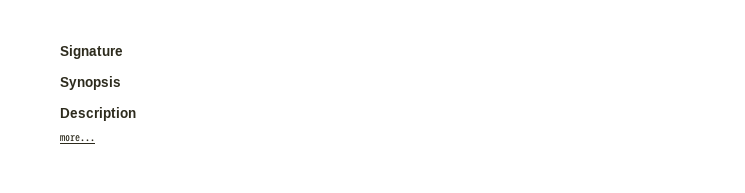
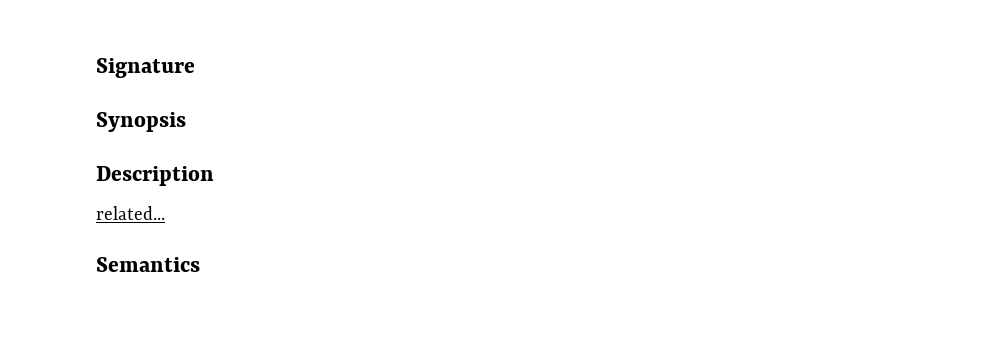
[60,135,95,142] more... -> [96,206,165,220] [96,257,200,272] related... // Semantics

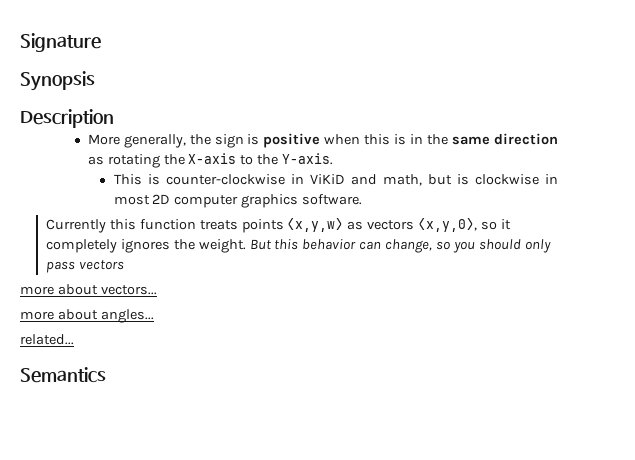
(214, 176) none -> [87,133,558,148] [87,153,334,168] [113,174,558,186] [113,194,363,208] [45,218,512,233] [45,239,551,253] [45,260,124,273] [20,284,157,295] [20,309,154,323] // More generally, the sign is positive when this is in the same direction as rotating the X-axis to the Y-axis. // This is counter-clockwise in ViKiD and math, but is clockwise in most 2D computer graphics software. // Currently this function treats points ⟨x,y,w⟩ as vectors ⟨x,y,0⟩, so it completely ignores the weight. But this behavior can change, so you should only pass vectors // more about vectors... // more about angles...

